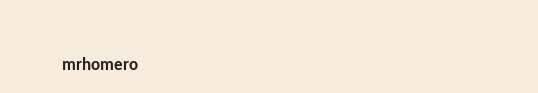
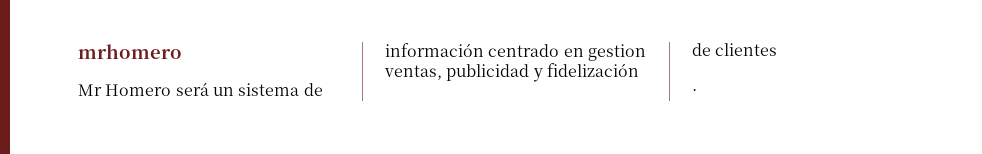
(138, 63) none -> [78,82,323,96] [385,43,646,61] [384,63,639,82] [692,43,778,56] [692,89,697,91] // Mr Homero será un sistema de información centrado en gestion ventas, publicidad y fidelización de clientes // .

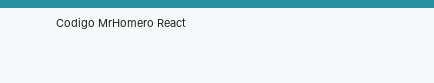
[78,44,182,59] [78,82,323,96] [385,43,646,61] [384,63,639,82] [692,43,778,56] [692,89,697,91] mrhomero // Mr Homero será un sistema de información centrado en gestion ventas, publicidad y fidelización de clientes // . -> [56,17,186,29] Codigo MrHomero React

